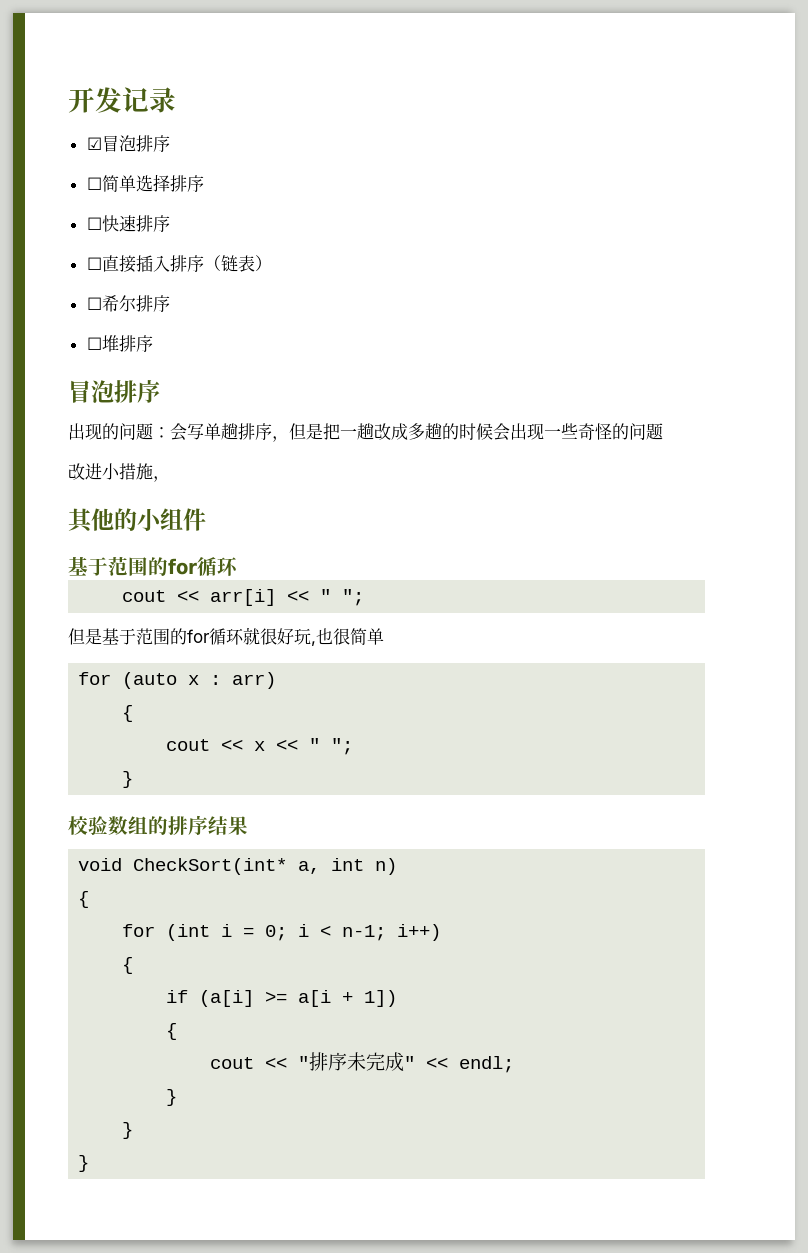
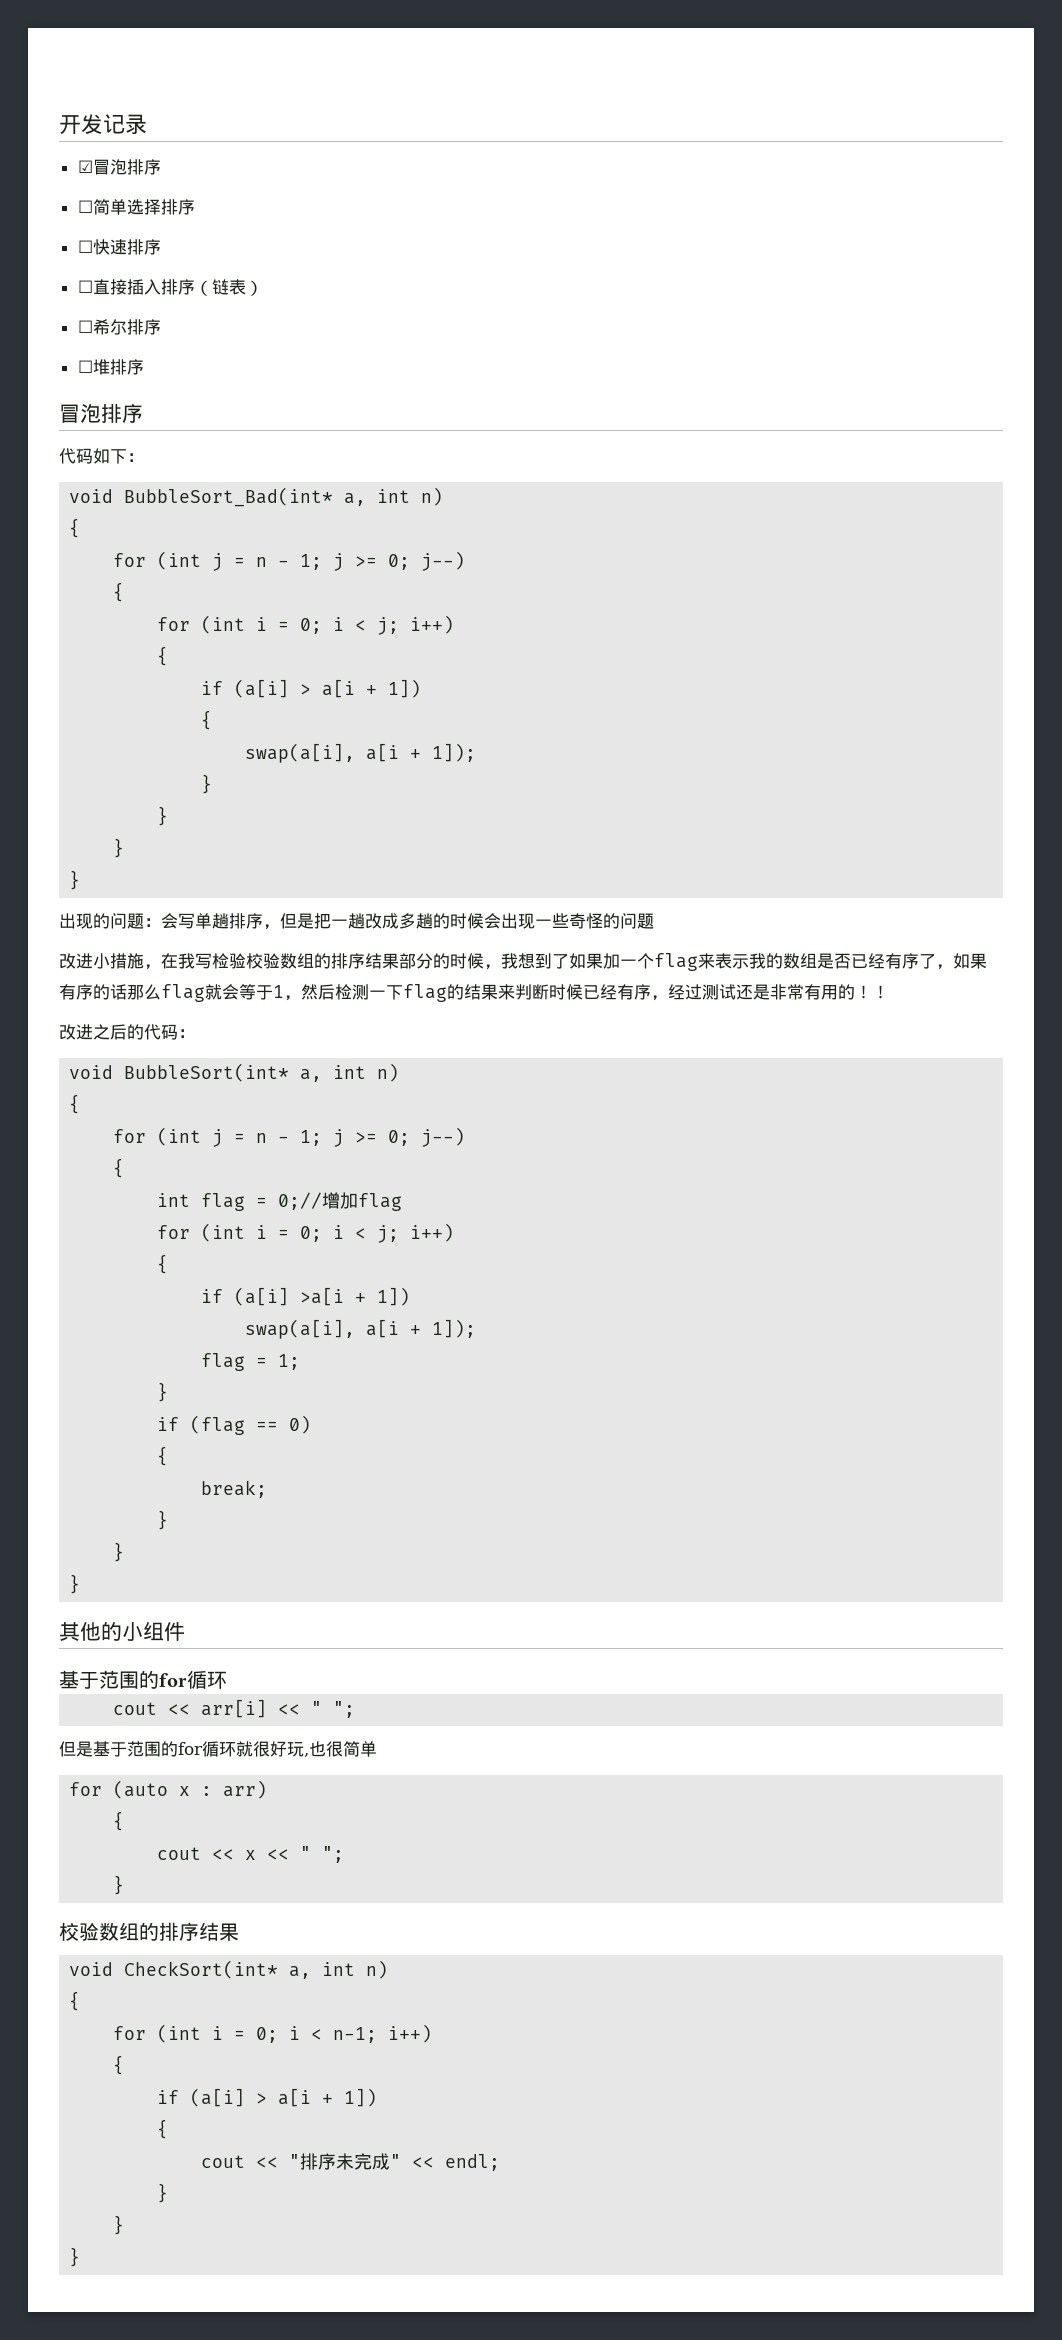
(160, 391) none -> [59,448,144,464] [69,487,444,507] [69,518,81,538] [113,551,466,571] [113,582,125,602] [157,615,455,635] [157,646,169,666] [201,679,422,698] [201,710,213,730] [245,743,477,763] [201,774,213,794] [157,806,169,826] [113,838,125,858] [69,870,81,890] // 代码如下： // void BubbleSort_Bad(int* a, int n) // { // for (int j = n - 1; j >= 0; j--) // { // for (int i = 0; i < j; i++) // { // if (a[i] > a[i + 1]) // { // swap(a[i], a[i + 1]); // } // } // } // }
(170, 479) none -> [161,953,987,971] [59,984,889,1002] [59,1024,195,1040] [69,1063,400,1082] [69,1094,81,1114] [113,1127,466,1147] [113,1158,125,1178] [157,1192,403,1211] [157,1223,455,1243] [157,1254,169,1274] [201,1287,411,1306] [245,1319,477,1339] [201,1353,301,1371] [157,1382,169,1402] [157,1415,312,1435] [157,1446,169,1466] [201,1480,268,1498] [157,1510,169,1530] [113,1542,125,1562] [69,1574,81,1594] 在我写检验校验数组的排序结果部分的时候，我想到了如果加一个flag来表示我的数组是否已经有序了，如果有序的话那么flag就会等于1，然后检测一下flag的结果来判断时候已经有序，经过测试还是非常有用的！！ // 改进之后的代码： // void BubbleSort(int* a, int n) // { // for (int j = n - 1; j >= 0; j--) // { // int flag = 0;//增加flag // for (int i = 0; i < j; i++) // { // if (a[i] >a[i + 1]) // swap(a[i], a[i + 1]); // flag = 1; // } // if (flag == 0) // { // break; // } // } // }
[265,991,288,1003] >= -> [256,2093,268,2104] >

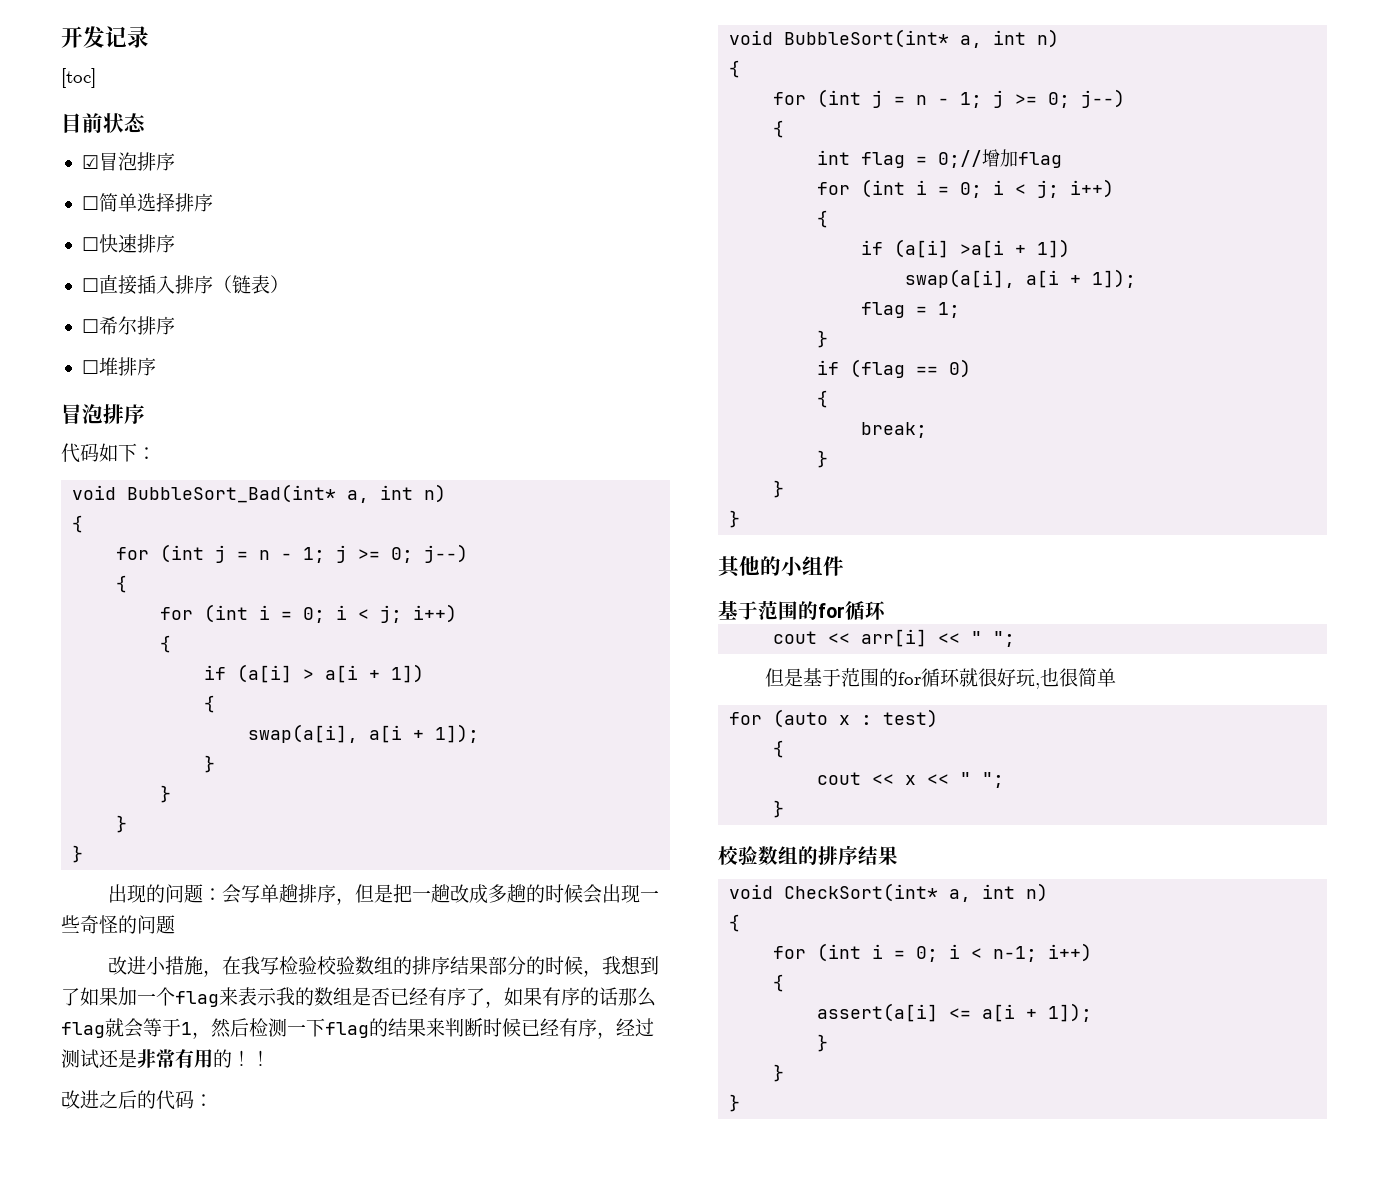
(147, 124) none -> [61,68,96,88] [61,113,146,133] // [toc] // 目前状态
[223,1780,268,1799] arr) -> [883,709,939,728] test)
[157,2088,378,2107] [157,2119,169,2139] [201,2153,501,2171] if (a[i] > a[i + 1]) // { // cout << "排序未完成" << endl; -> [817,1003,1093,1022] assert(a[i] <= a[i + 1]);

